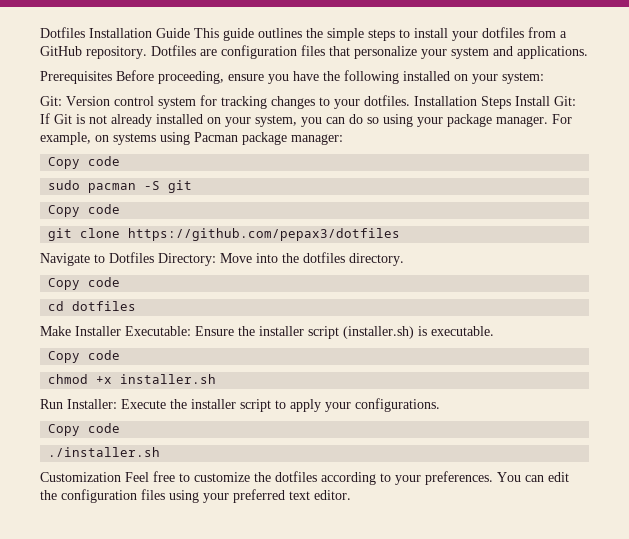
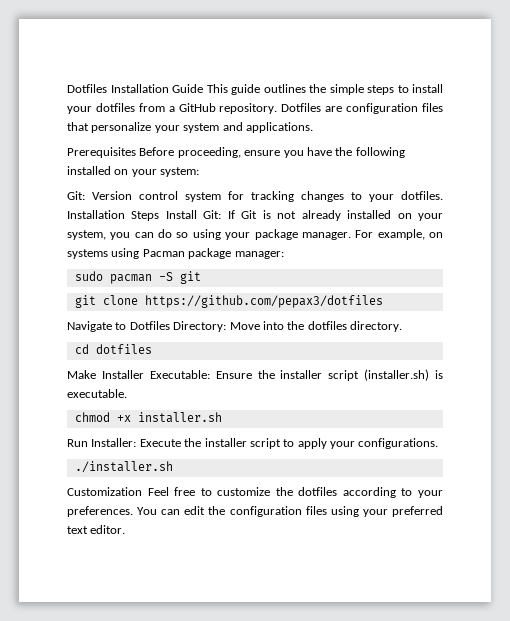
[48,156,121,169] // Copy code -> (284, 255) none
[48,204,121,217] // Copy code -> (201, 277) none
[48,277,121,290] // Copy code -> (402, 326) none
[48,350,121,363] // Copy code -> (127, 393) none
[48,423,121,436] // Copy code -> (439, 443) none

